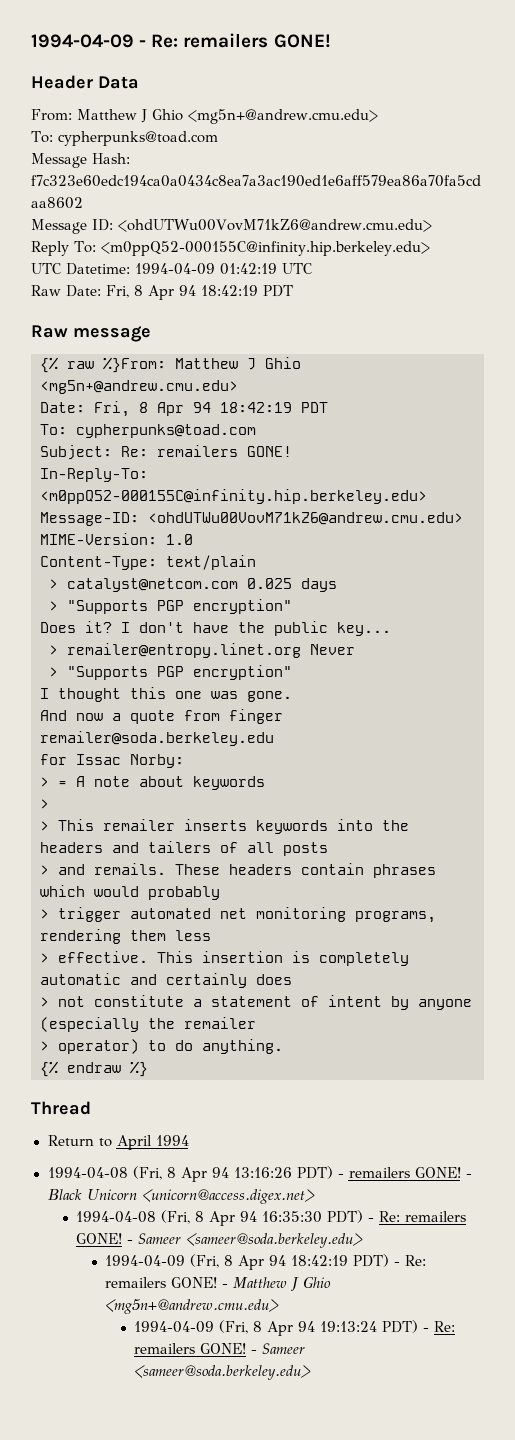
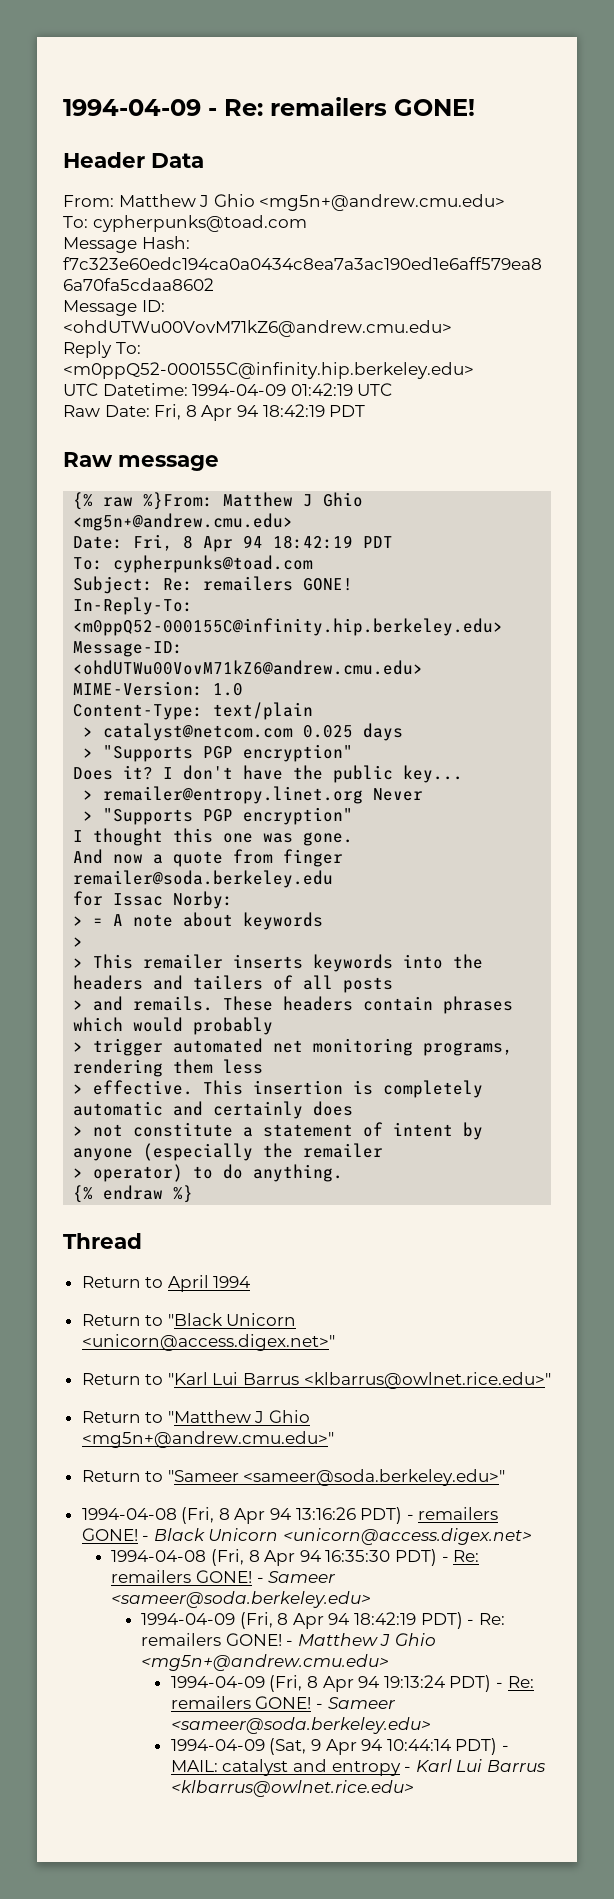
(189, 1140) none -> [81,1313,297,1326] [81,1334,335,1351] [81,1372,551,1389] [81,1410,311,1423] [81,1431,334,1448] [81,1469,506,1486] // Return to "Black Unicorn <unicorn@access.digex.net>" // Return to "Karl Lui Barrus <klbarrus@owlnet.rice.edu>" // Return to "Matthew J Ghio <mg5n+@andrew.cmu.edu>" // Return to "Sameer <sameer@soda.berkeley.edu>"
(312, 1372) none -> [170,1738,509,1755] [170,1759,545,1776] [170,1780,414,1797] // 1994-04-09 (Sat, 9 Apr 94 10:44:14 PDT) - MAIL: catalyst and entropy - Karl Lui Barrus <klbarrus@owlnet.rice.edu>

